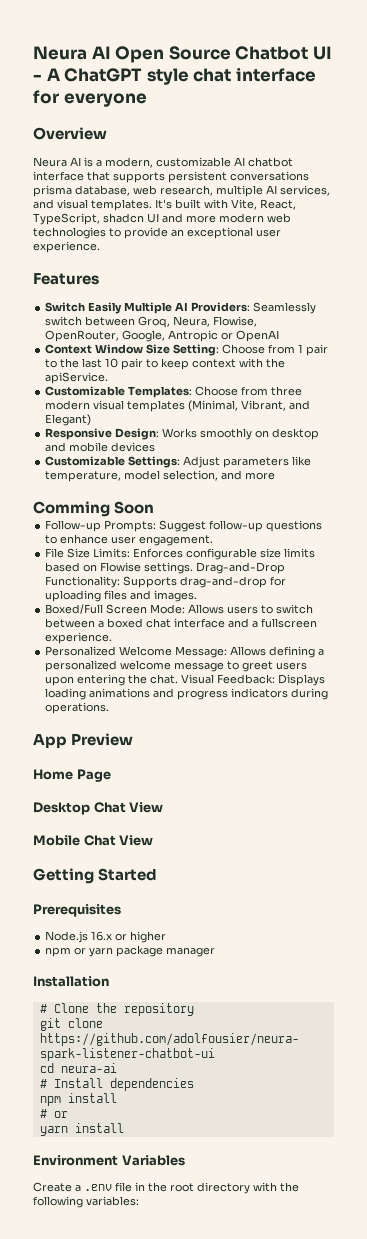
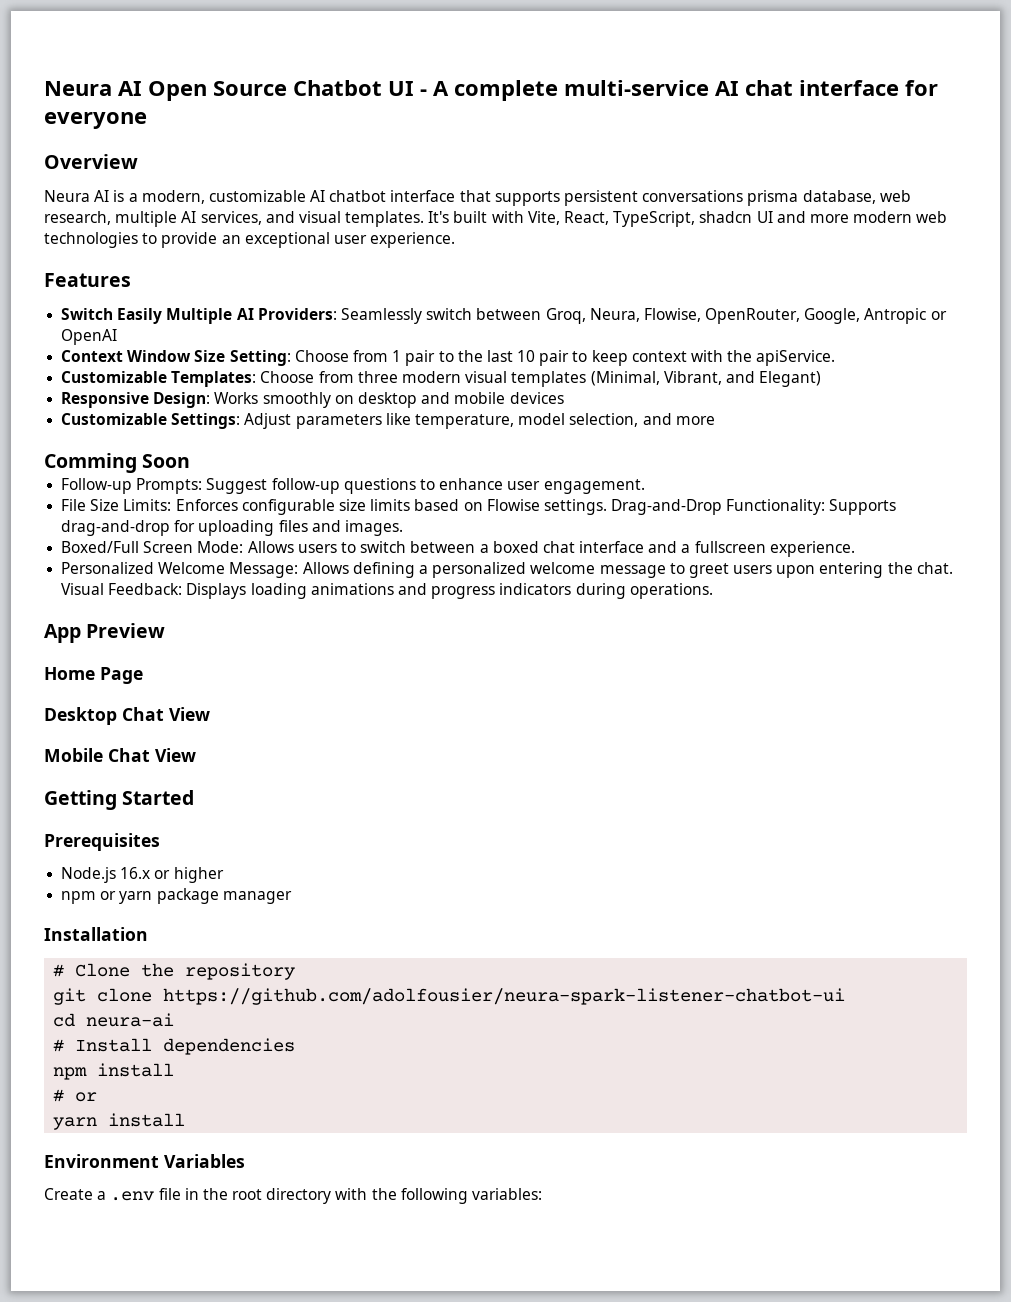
[64,68,189,85] ChatGPT style -> [454,80,739,101] complete multi-service AI

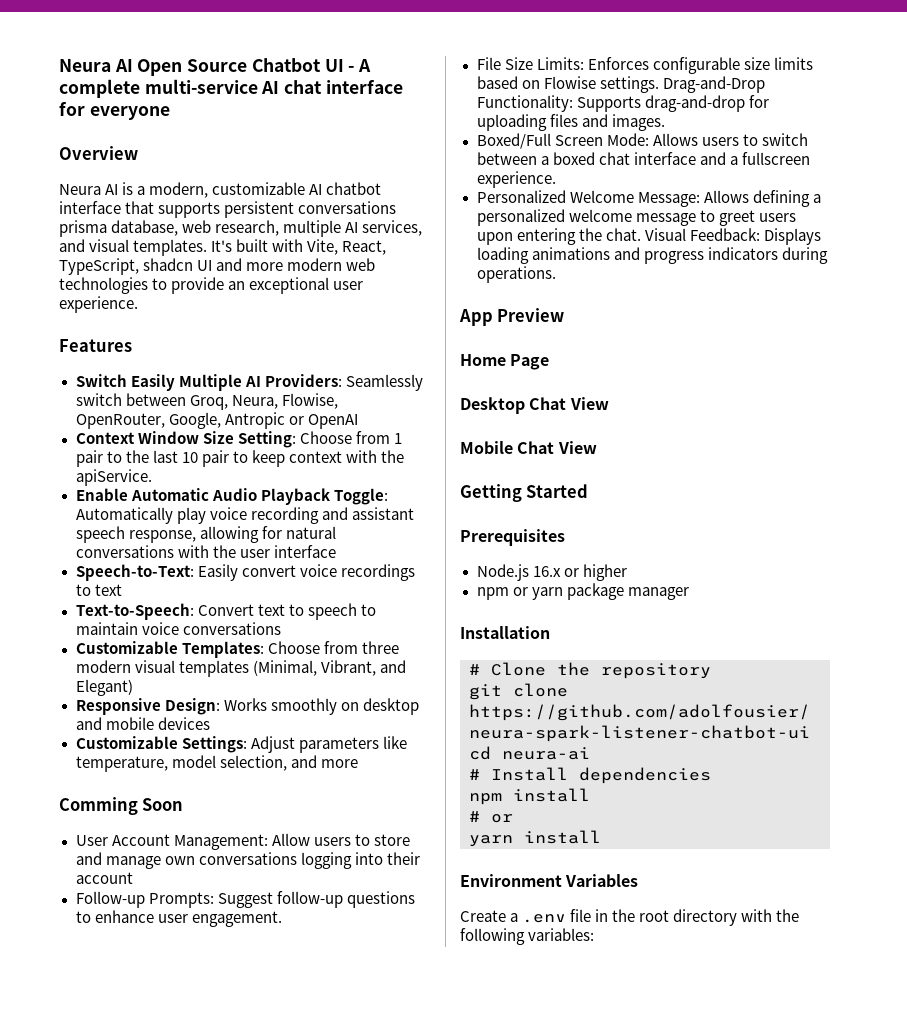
(836, 358) none -> [75,488,388,505] [75,507,414,524] [75,526,336,543] [75,545,336,558] [75,564,415,581] [75,584,122,596] [75,603,376,620] [75,622,281,635] // Enable Automatic Audio Playback Toggle: Automatically play voice recording and assistant speech response, allowing for natural conversations with the user interface // Speech-to-Text: Easily convert voice recordings to text // Text-to-Speech: Convert text to speech to maintain voice conversations
(191, 461) none -> [75,833,410,850] [75,852,420,869] [75,872,133,884] // User Account Management: Allow users to store and manage own conversations logging into their account

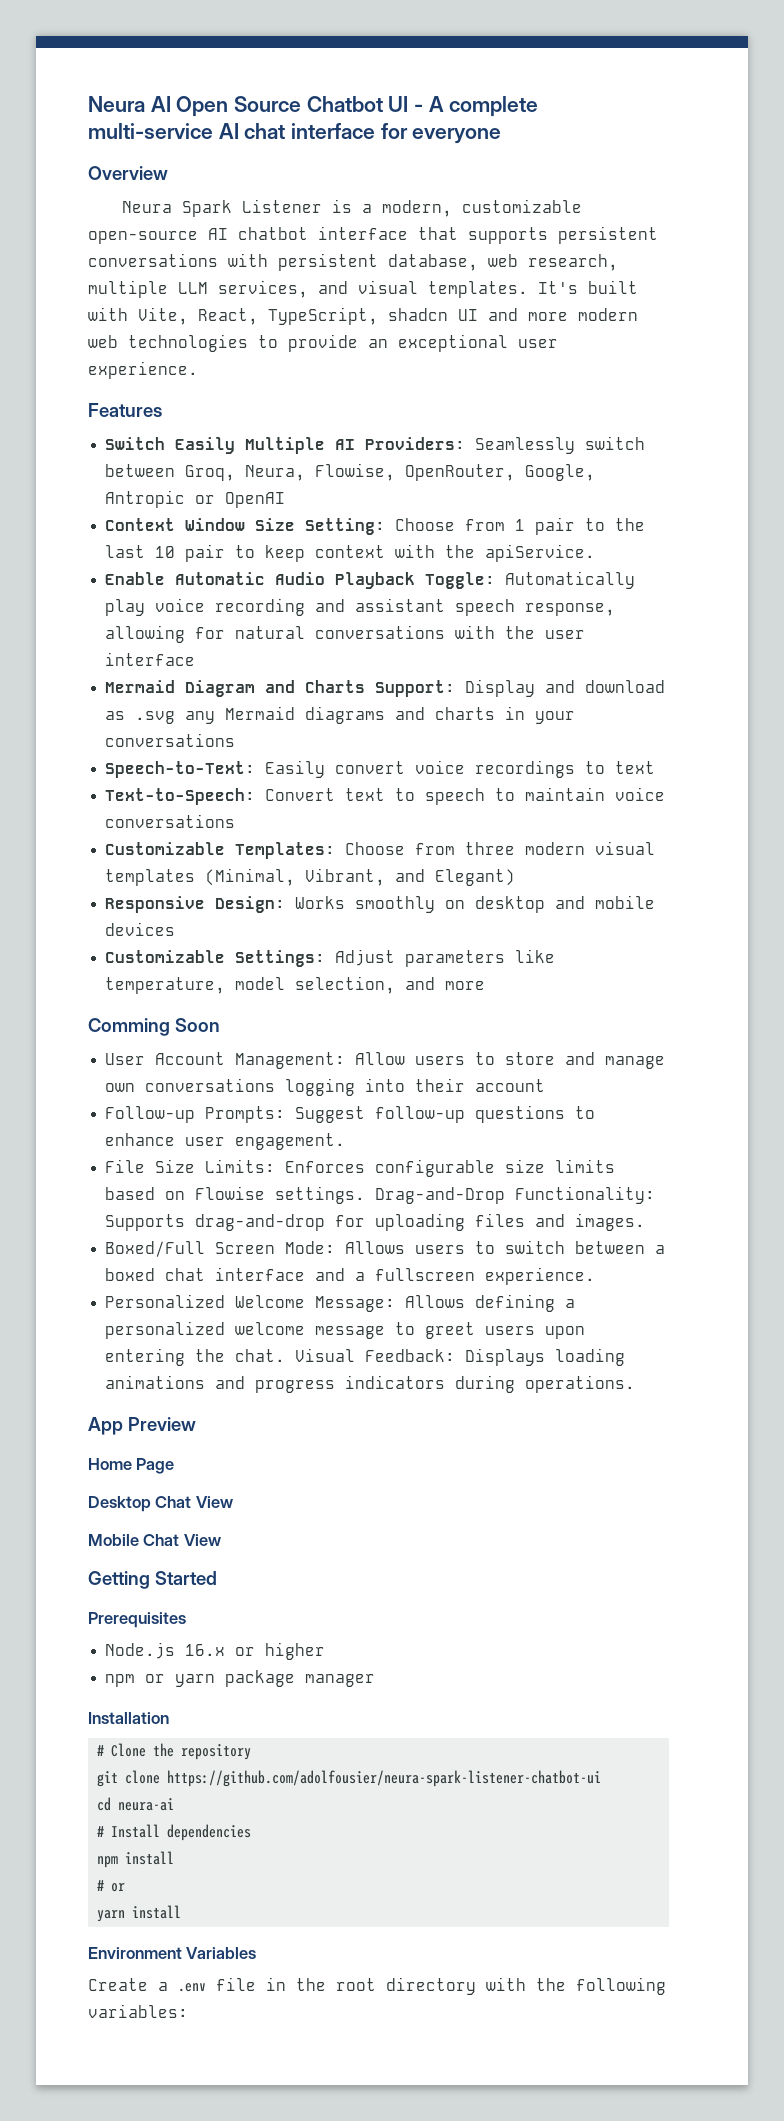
[105,184,119,195] AI -> [181,199,322,217] Spark Listener
(306, 188) none -> [88,231,198,244] open-source
[59,220,107,237] prisma -> [228,253,378,271] with persistent
[345,222,359,233] AI -> [178,282,208,294] LLM
(336, 551) none -> [105,679,666,697] [105,706,576,724] [105,733,236,747] // Mermaid Diagram and Charts Support: Display and download as .svg any Mermaid diagrams and charts in your conversations

